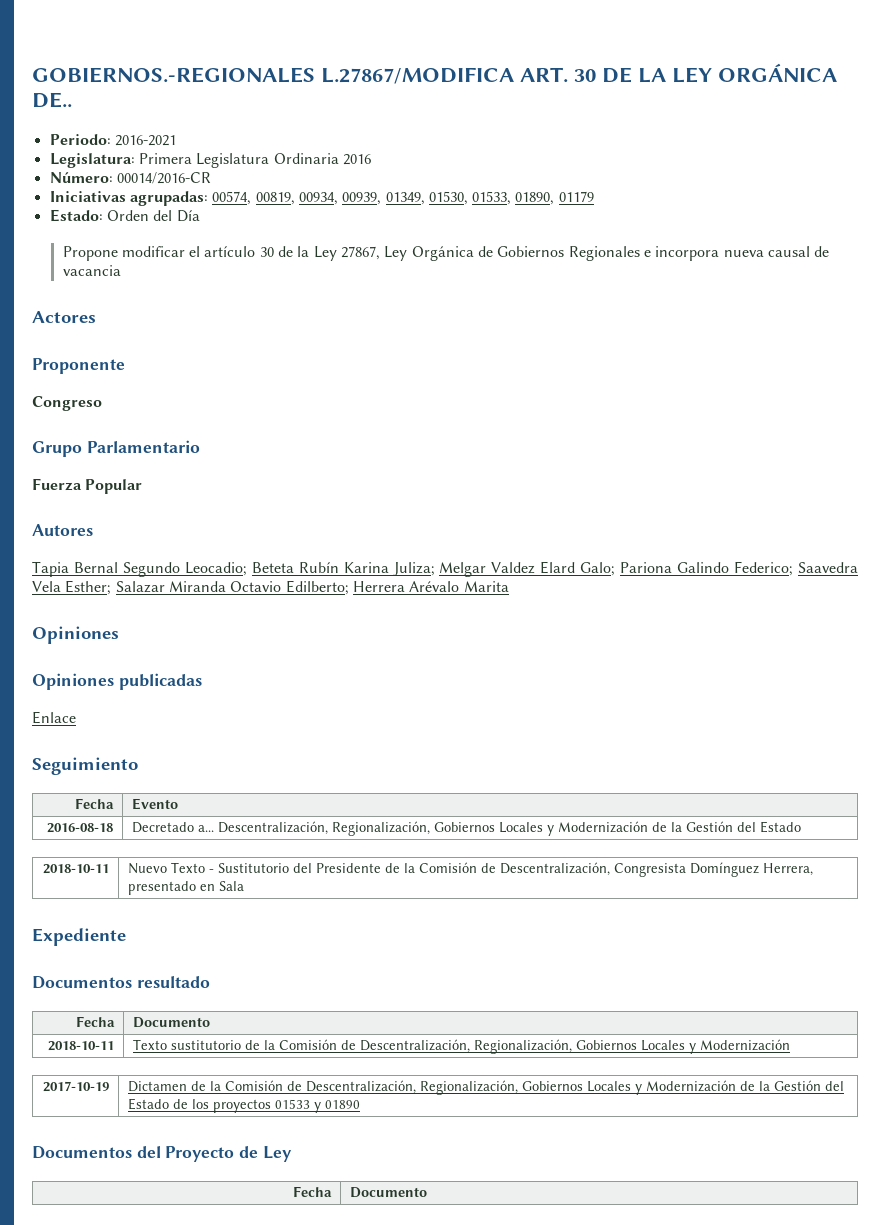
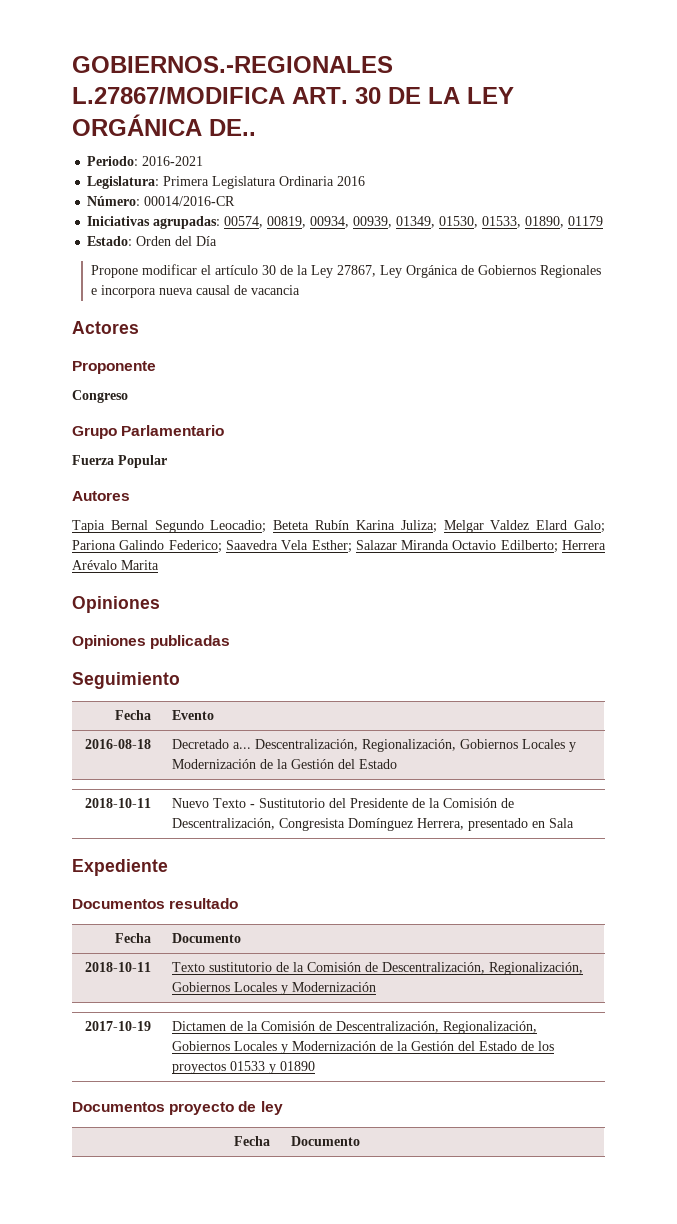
[32,711,76,724] // Enlace -> (231, 642) none
[136,1146,292,1162] del Proyecto de Ley -> [169,1101,283,1115] proyecto de ley

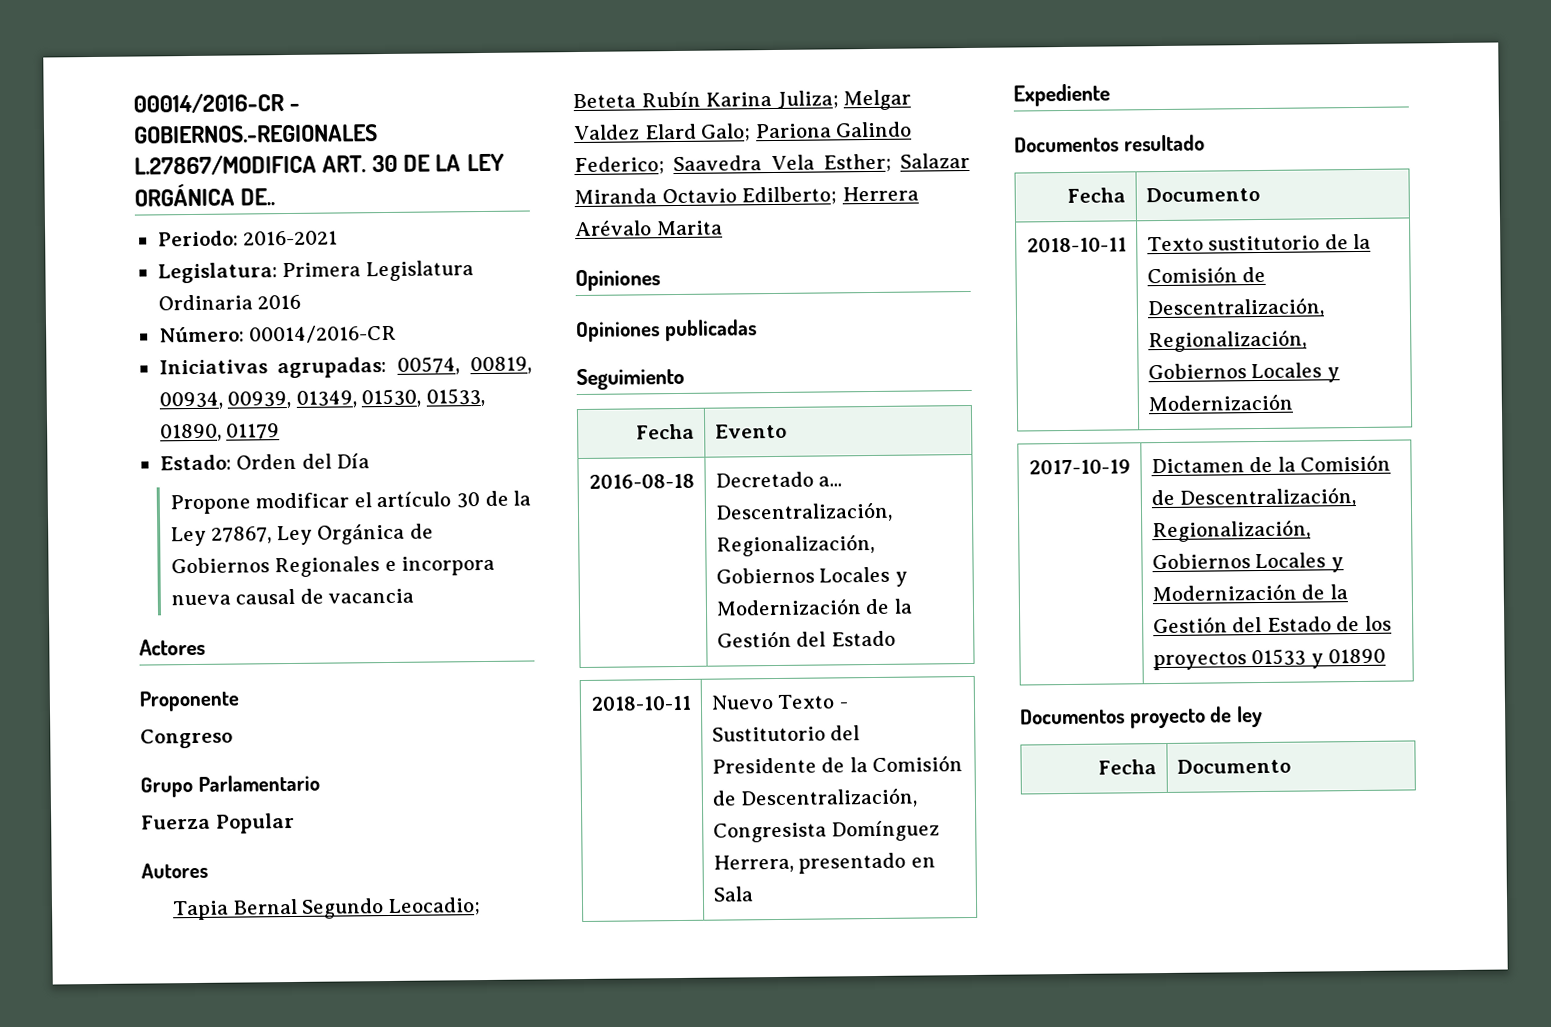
(72, 64) none -> [133,93,301,114] 00014/2016-CR -

